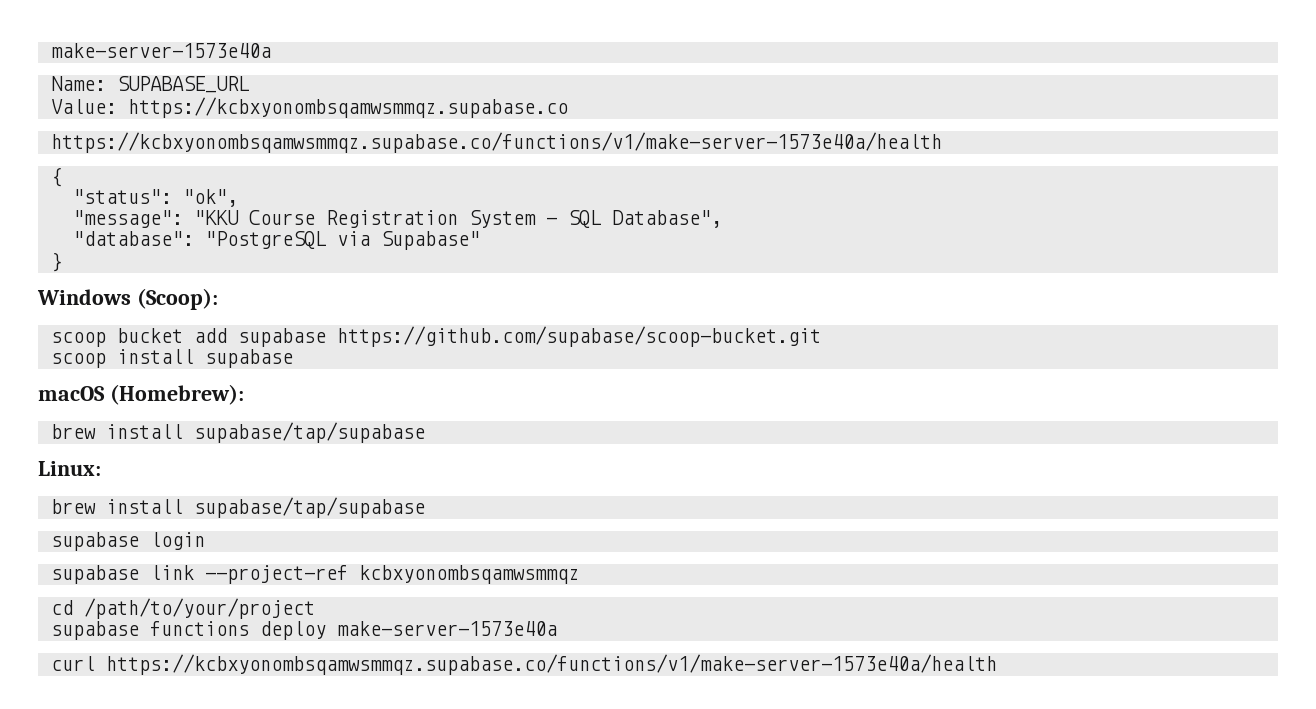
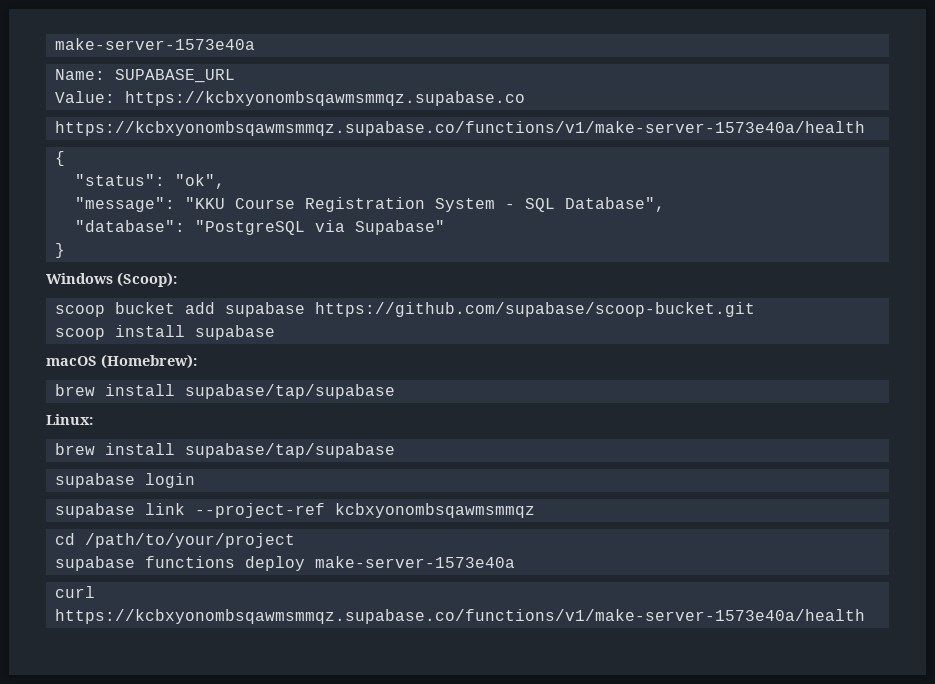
[128,97,569,118] [51,132,943,153] https://kcbxyonombsqamwsmmqz.supabase.co // https://kcbxyonombsqamwsmmqz.supabase.co/functions/v1/make-server-1573e40a/health -> [124,91,525,106] [54,121,865,136] https://kcbxyonombsqawmsmmqz.supabase.co // https://kcbxyonombsqawmsmmqz.supabase.co/functions/v1/make-server-1573e40a/health
[359,565,580,584] kcbxyonombsqamwsmmqz -> [334,503,535,518] kcbxyonombsqawmsmmqz
[106,654,998,675] https://kcbxyonombsqamwsmmqz.supabase.co/functions/v1/make-server-1573e40a/health -> [54,609,865,624] https://kcbxyonombsqawmsmmqz.supabase.co/functions/v1/make-server-1573e40a/health

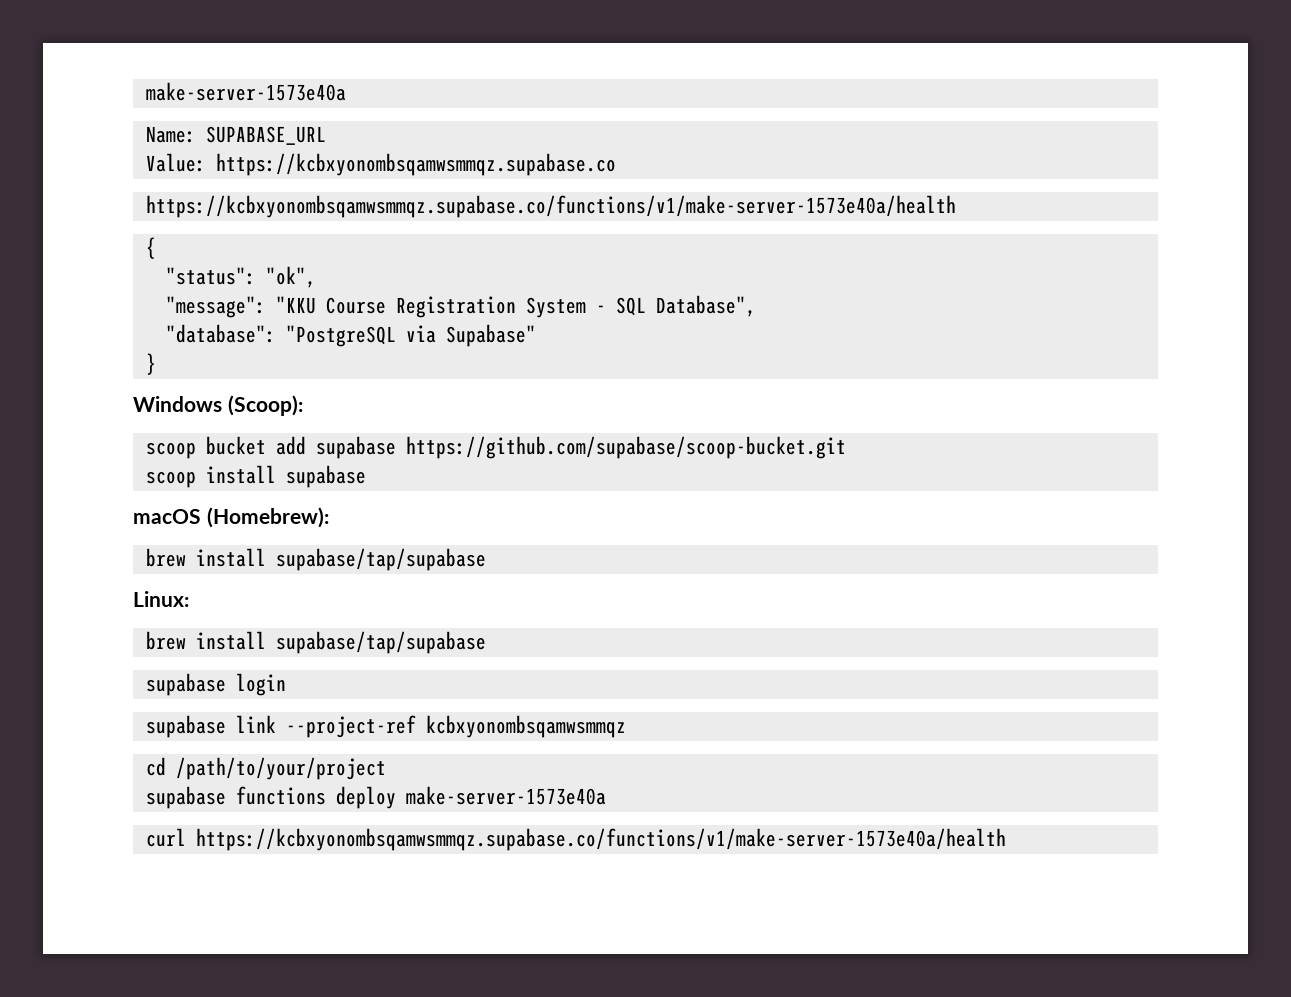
[124,91,525,106] [54,121,865,136] https://kcbxyonombsqawmsmmqz.supabase.co // https://kcbxyonombsqawmsmmqz.supabase.co/functions/v1/make-server-1573e40a/health -> [215,153,616,176] [145,195,956,218] https://kcbxyonombsqamwsmmqz.supabase.co // https://kcbxyonombsqamwsmmqz.supabase.co/functions/v1/make-server-1573e40a/health
[334,503,535,518] kcbxyonombsqawmsmmqz -> [425,715,626,738] kcbxyonombsqamwsmmqz
[54,609,865,624] https://kcbxyonombsqawmsmmqz.supabase.co/functions/v1/make-server-1573e40a/health -> [195,828,1006,851] https://kcbxyonombsqamwsmmqz.supabase.co/functions/v1/make-server-1573e40a/health

